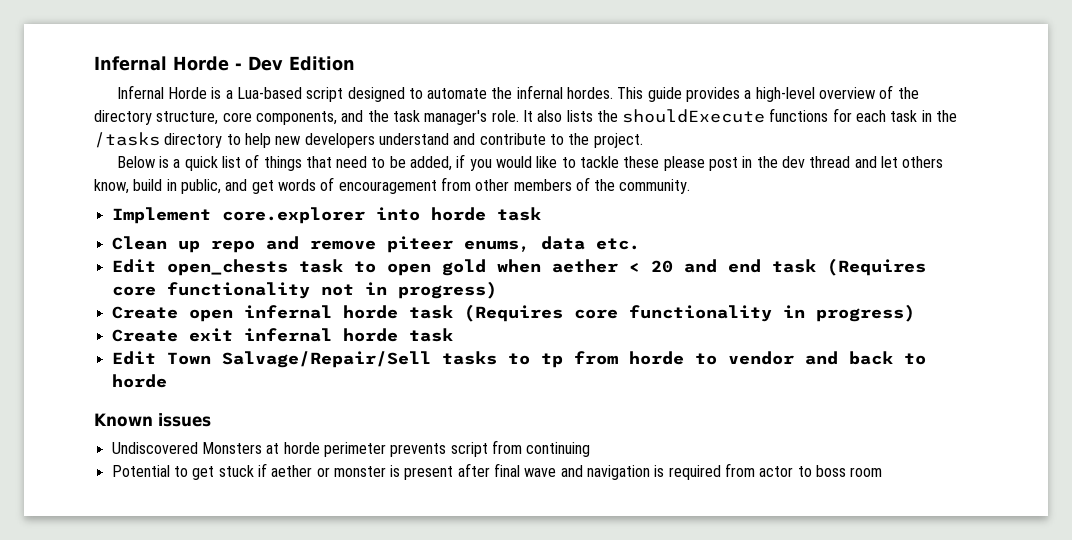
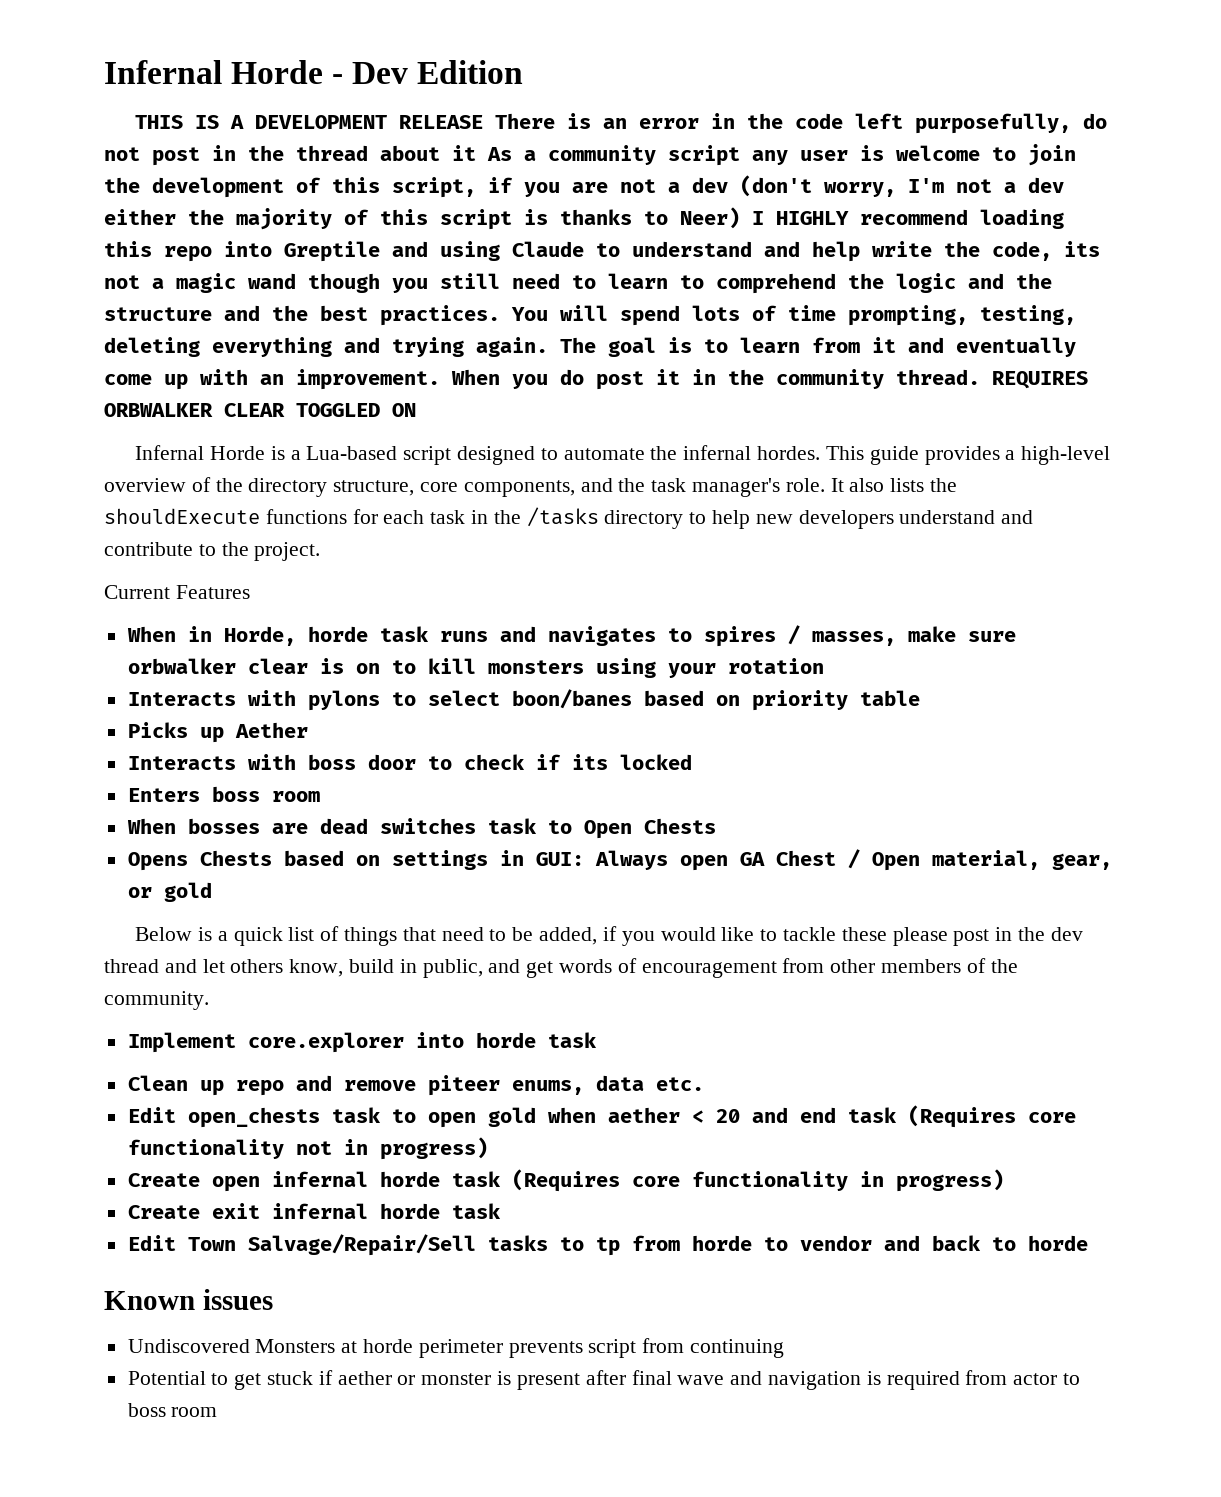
(355, 63) none -> [135,113,1108,134] [104,144,1076,166] [104,175,1064,198] [104,207,1064,230] [104,241,1100,262] [104,273,1052,294] [104,305,1076,326] [104,337,1076,357] [104,369,1088,390] [104,403,416,417] // THIS IS A DEVELOPMENT RELEASE There is an error in the code left purposefully, do not post in the thread about it As a community script any user is welcome to join the development of this script, if you are not a dev (don't worry, I'm not a dev either the majority of this script is thanks to Neer) I HIGHLY recommend loading this repo into Greptile and using Claude to understand and help write the code, its not a magic wand though you still need to learn to comprehend the logic and the structure and the best practices. You will spend lots of time prompting, testing, deleting everything and trying again. The goal is to learn from it and eventually come up with an improvement. When you do post it in the community thread. REQUIRES ORBWALKER CLEAR TOGGLED ON
(643, 140) none -> [104,585,250,599] [126,625,1016,647] [127,658,824,678] [127,689,920,711] [127,722,308,743] [127,754,692,770] [127,786,320,802] [126,818,716,839] [127,849,1112,871] [127,882,212,902] // Current Features // When in Horde, horde task runs and navigates to spires / masses, make sure orbwalker clear is on to kill monsters using your rotation // Interacts with pylons to select boon/banes based on priority table // Picks up Aether // Interacts with boss door to check if its locked // Enters boss room // When bosses are dead switches task to Open Chests // Opens Chests based on settings in GUI: Always open GA Chest / Open material, gear, or gold

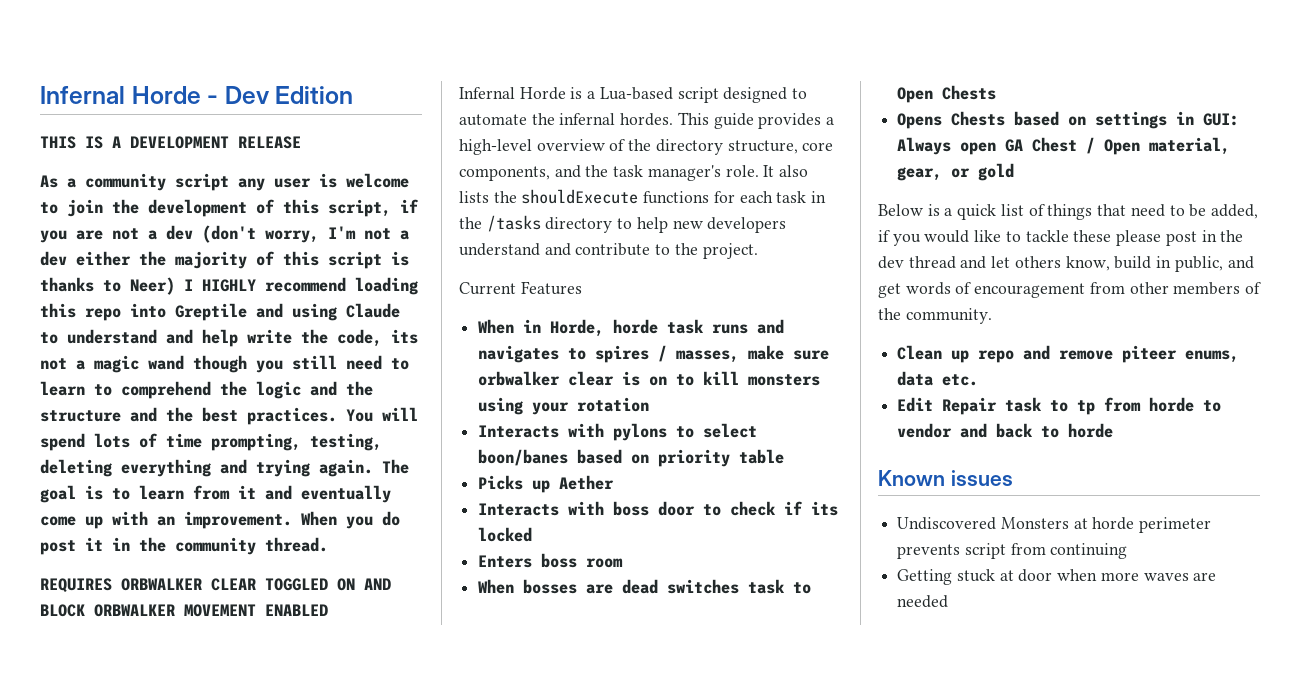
[495,113,1108,134] [104,145,476,166] There is an error in the code left purposefully, do not post in the thread about it -> (301, 142) //
(980, 377) none -> (328, 544) //
(416, 410) none -> [364,578,391,590] [40,604,328,617] AND BLOCK ORBWALKER MOVEMENT ENABLED
[127,1032,597,1053] // Implement core.explorer into horde task -> (992, 316) none
[187,1105,1076,1128] [127,1137,488,1160] [127,1169,1004,1192] [127,1203,501,1219] [127,1234,584,1256] open_chests task to open gold when aether < 20 and end task (Requires core functionality not in progress) // Create open infernal horde task (Requires core functionality in progress) // Create exit infernal horde task // Edit Town Salvage/Repair/Sell tasks to -> [942,397,1069,415] Repair task to
[127,1370,1080,1390] [127,1403,218,1417] Potential to get stuck if aether or monster is present after final wave and navigation is required from actor to boss room -> [897,569,1217,585] [897,595,949,608] Getting stuck at door when more waves are needed

